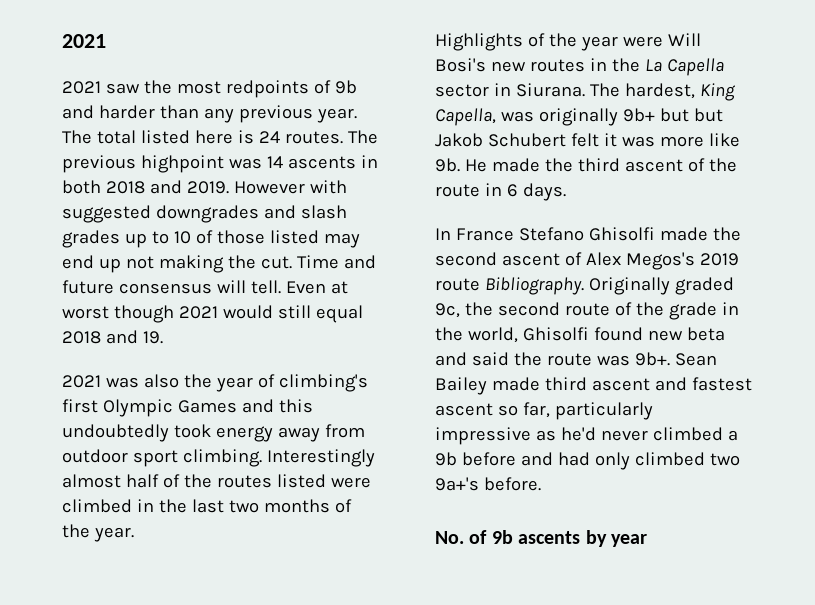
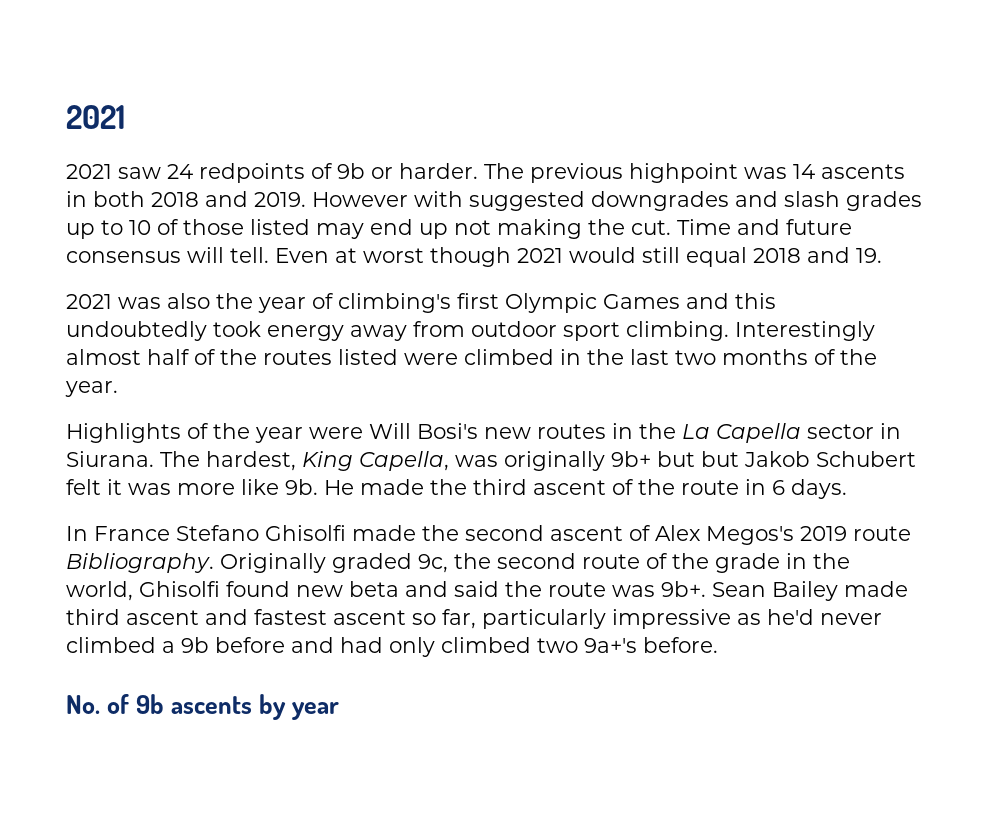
[143,80,221,94] the most -> [167,164,193,179] 24
[62,105,357,123] [62,130,343,144] and harder than any previous year. The total listed here is 24 routes. -> [371,163,478,179] or harder.

